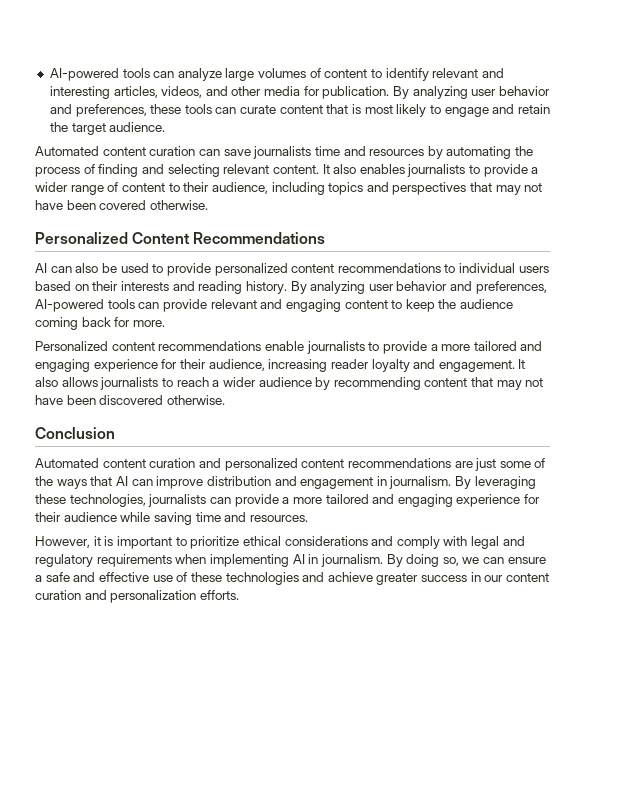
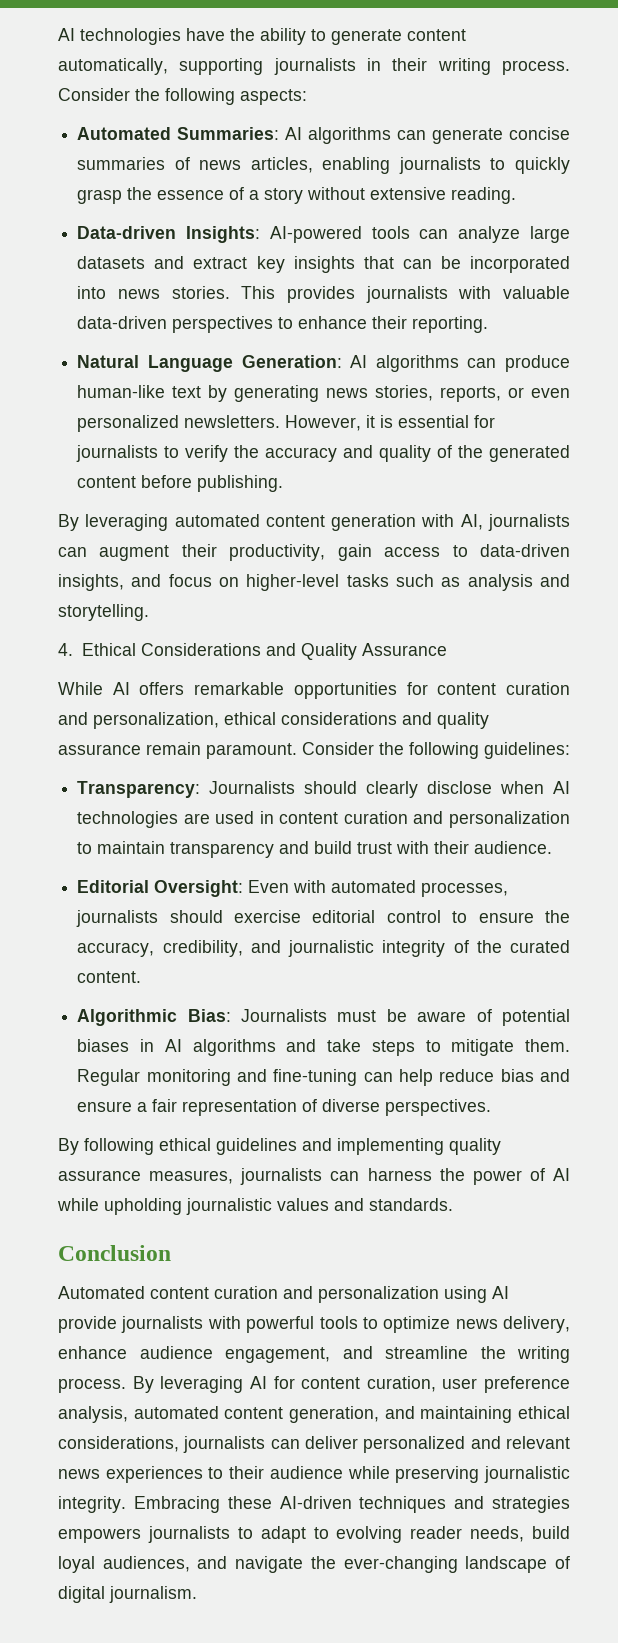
(49, 74) none -> [58,28,466,45] [58,58,570,75] [58,88,307,105] [77,127,570,144] [77,157,570,174] [77,187,517,204] [77,226,261,243] AI technologies have the ability to generate content automatically, supporting journalists in their writing process. Consider the following aspects: // Automated Summaries: AI algorithms can generate concise summaries of news articles, enabling journalists to quickly grasp the essence of a story without extensive reading. // Data-driven Insights:
[258,68,504,81] [49,86,550,99] [49,104,550,117] [49,122,166,135] [35,146,534,159] [35,164,539,177] [35,182,543,195] [35,200,208,210] [35,232,326,244] [35,263,549,276] [35,281,547,294] [35,299,514,312] [35,317,165,330] [35,341,543,354] [35,359,526,372] [35,377,544,390] [35,395,225,405] volumes of content to identify relevant and interesting articles, videos, and other media for publication. By analyzing user behavior and preferences, these tools can curate content that is most likely to engage and retain the target audience. // Automated content curation can save journalists time and resources by automating the process of finding and selecting relevant content. It also enables journalists to provide a wider range of content to their audience, including topics and perspectives that may not have been covered otherwise. // Personalized Content Recommendations // AI can also be used to provide personalized content recommendations to individual users based on their interests and reading history. By analyzing user behavior and preferences, AI-powered tools can provide relevant and engaging content to keep the audience coming back for more. // Personalized content recommendations enable journalists to provide a more tailored and engaging experience for their audience, increasing reader loyalty and engagement. It also allows journalists to reach a wider audience by recommending content that may not have been discovered otherwise. -> [77,256,570,273] [77,286,570,303] [77,316,489,333] [77,355,570,372] [77,385,570,402] [77,415,496,432] [76,445,570,462] [77,475,284,492] [58,514,570,531] [58,544,570,561] [58,574,570,591] [58,604,149,621] [58,643,448,660] [58,682,570,699] [58,712,489,729] [58,742,570,759] [77,781,570,798] [77,811,570,828] [77,841,553,858] [77,880,509,897] [76,910,571,927] [77,940,570,957] [77,971,142,983] [77,1009,571,1026] [77,1039,570,1056] [77,1069,570,1086] [77,1099,492,1116] [58,1138,501,1155] [58,1168,570,1185] [57,1198,453,1215] datasets and extract key insights that can be incorporated into news stories. This provides journalists with valuable data-driven perspectives to enhance their reporting. // Natural Language Generation: AI algorithms can produce human-like text by generating news stories, reports, or even personalized newsletters. However, it is essential for journalists to verify the accuracy and quality of the generated content before publishing. // By leveraging automated content generation with AI, journalists can augment their productivity, gain access to data-driven insights, and focus on higher-level tasks such as analysis and storytelling. // 4. Ethical Considerations and Quality Assurance // While AI offers remarkable opportunities for content curation and personalization, ethical considerations and quality assurance remain paramount. Consider the following guidelines: // Transparency: Journalists should clearly disclose when AI technologies are used in content curation and personalization to maintain transparency and build trust with their audience. // Editorial Oversight: Even with automated processes, journalists should exercise editorial control to ensure the accuracy, credibility, and journalistic integrity of the curated content. // Algorithmic Bias: Journalists must be aware of potential biases in AI algorithms and take steps to mitigate them. Regular monitoring and fine-tuning can help reduce bias and ensure a fair representation of diverse perspectives. // By following ethical guidelines and implementing quality assurance measures, journalists can harness the power of AI while upholding journalistic values and standards.
[224,458,546,471] [35,476,536,489] [35,494,541,507] [35,512,308,525] [35,536,525,549] [35,554,546,567] [35,572,550,585] [35,590,239,603] personalized content recommendations are just some of the ways that AI can improve distribution and engagement in journalism. By leveraging these technologies, journalists can provide a more tailored and engaging experience for their audience while saving time and resources. // However, it is important to prioritize ethical considerations and comply with legal and regulatory requirements when implementing AI in journalism. By doing so, we can ensure a safe and effective use of these technologies and achieve greater success in our content curation and personalization efforts. -> [318,1286,509,1303] [58,1316,570,1333] [58,1346,570,1363] [58,1376,570,1393] [58,1406,570,1423] [58,1436,570,1453] [58,1466,570,1483] [58,1496,570,1513] [58,1526,570,1543] [58,1556,570,1573] [58,1586,197,1603] personalization using AI provide journalists with powerful tools to optimize news delivery, enhance audience engagement, and streamline the writing process. By leveraging AI for content curation, user preference analysis, automated content generation, and maintaining ethical considerations, journalists can deliver personalized and relevant news experiences to their audience while preserving journalistic integrity. Embracing these AI-driven techniques and strategies empowers journalists to adapt to evolving reader needs, build loyal audiences, and navigate the ever-changing landscape of digital journalism.

